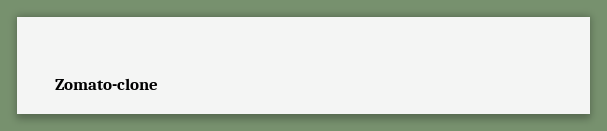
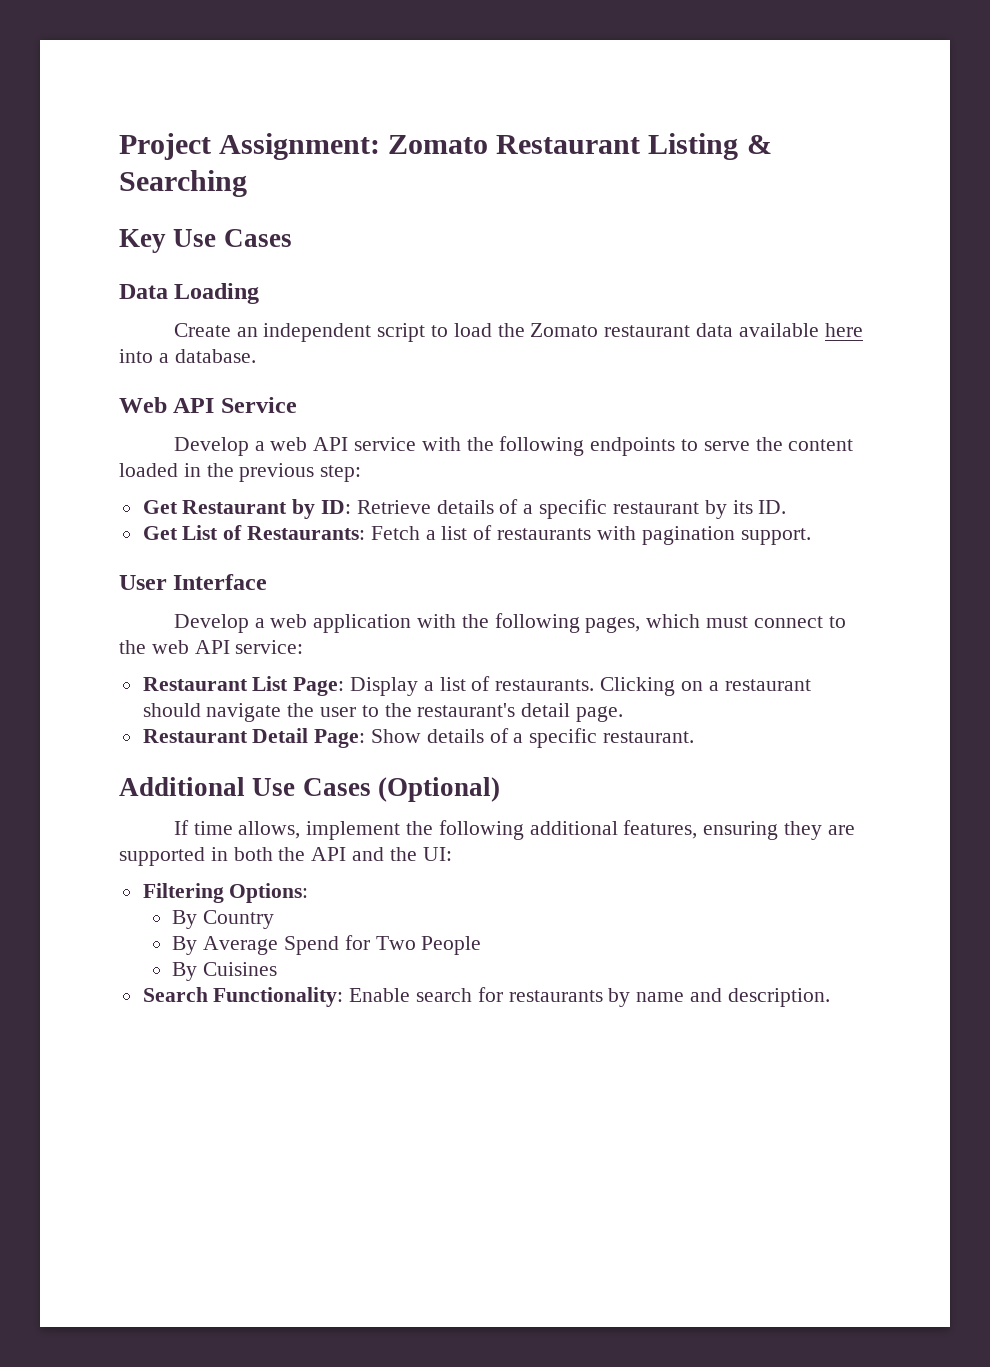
[55,78,158,90] Zomato-clone -> [119,133,772,160] [119,170,247,197] [119,229,292,253] [119,283,260,304] [173,323,863,342] [119,349,256,363] [119,397,297,413] [173,436,854,456] [119,463,362,482] [142,499,787,519] [142,525,811,545] [119,574,268,590] [173,613,846,633] [119,640,304,654] [142,676,811,696] [142,703,624,722] [142,728,695,748] [119,777,500,802] [173,820,855,840] [119,847,452,866] [142,883,309,903] [172,910,275,929] [172,935,482,955] [172,962,278,981] [142,987,830,1007] Project Assignment: Zomato Restaurant Listing & Searching // Key Use Cases // Data Loading // Create an independent script to load the Zomato restaurant data available here into a database. // Web API Service // Develop a web API service with the following endpoints to serve the content loaded in the previous step: // Get Restaurant by ID: Retrieve details of a specific restaurant by its ID. // Get List of Restaurants: Fetch a list of restaurants with pagination support. // User Interface // Develop a web application with the following pages, which must connect to the web API service: // Restaurant List Page: Display a list of restaurants. Clicking on a restaurant should navigate the user to the restaurant's detail page. // Restaurant Detail Page: Show details of a specific restaurant. // Additional Use Cases (Optional) // If time allows, implement the following additional features, ensuring they are supported in both the API and the UI: // Filtering Options: // By Country // By Average Spend for Two People // By Cuisines // Search Functionality: Enable search for restaurants by name and description.

